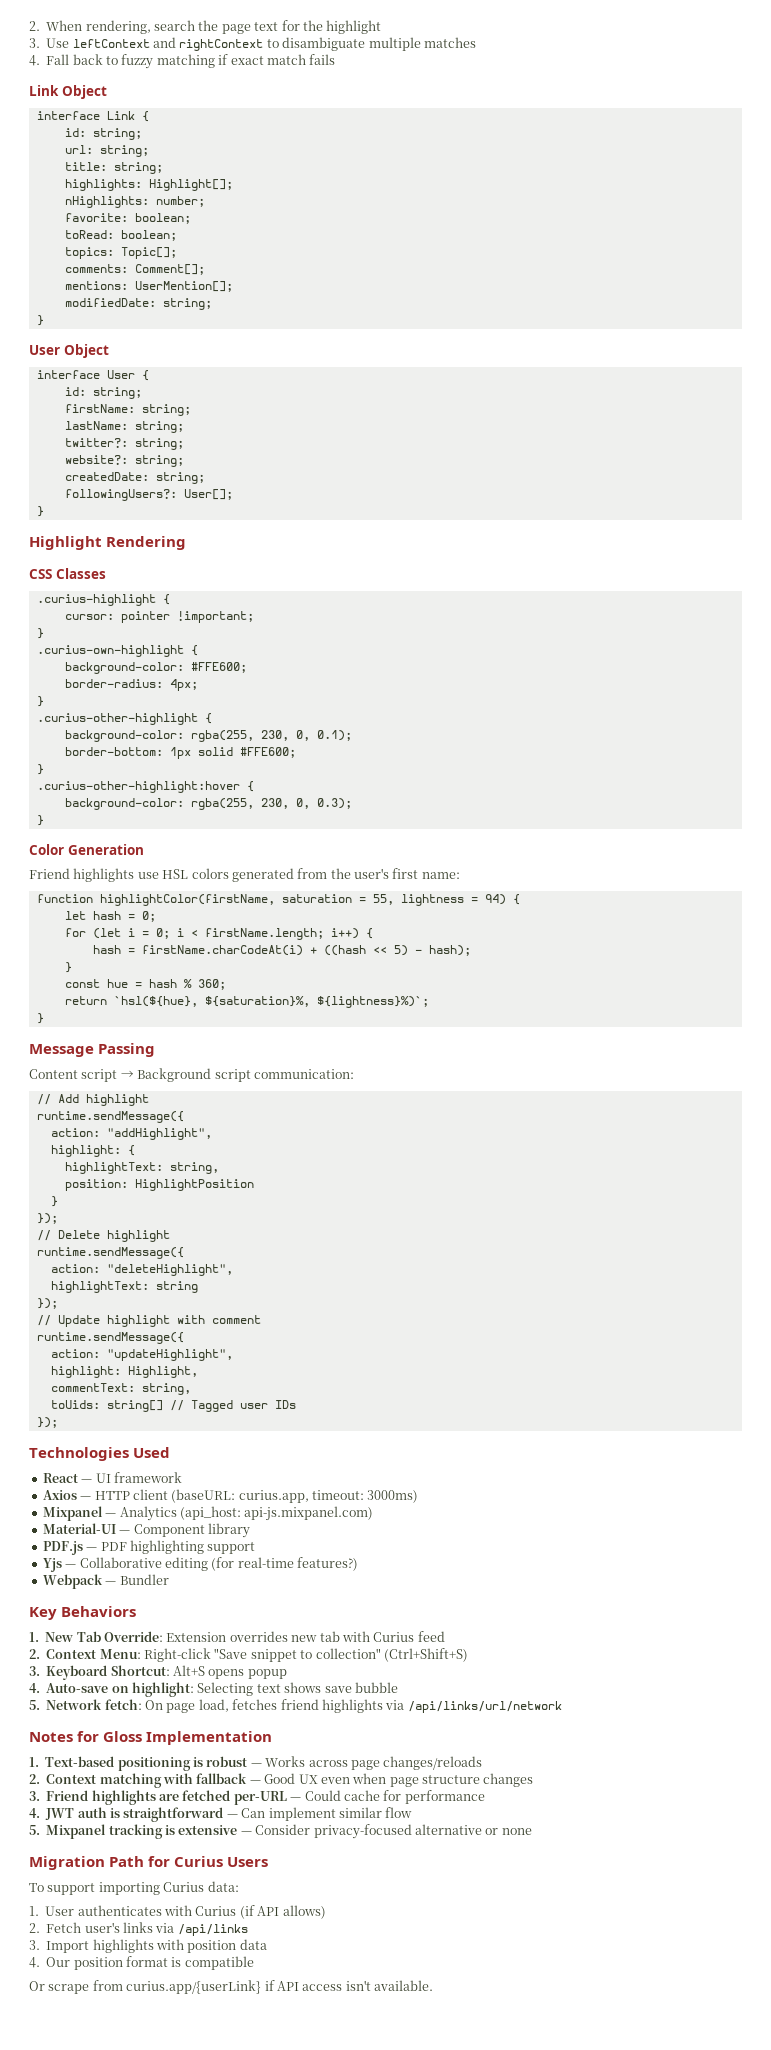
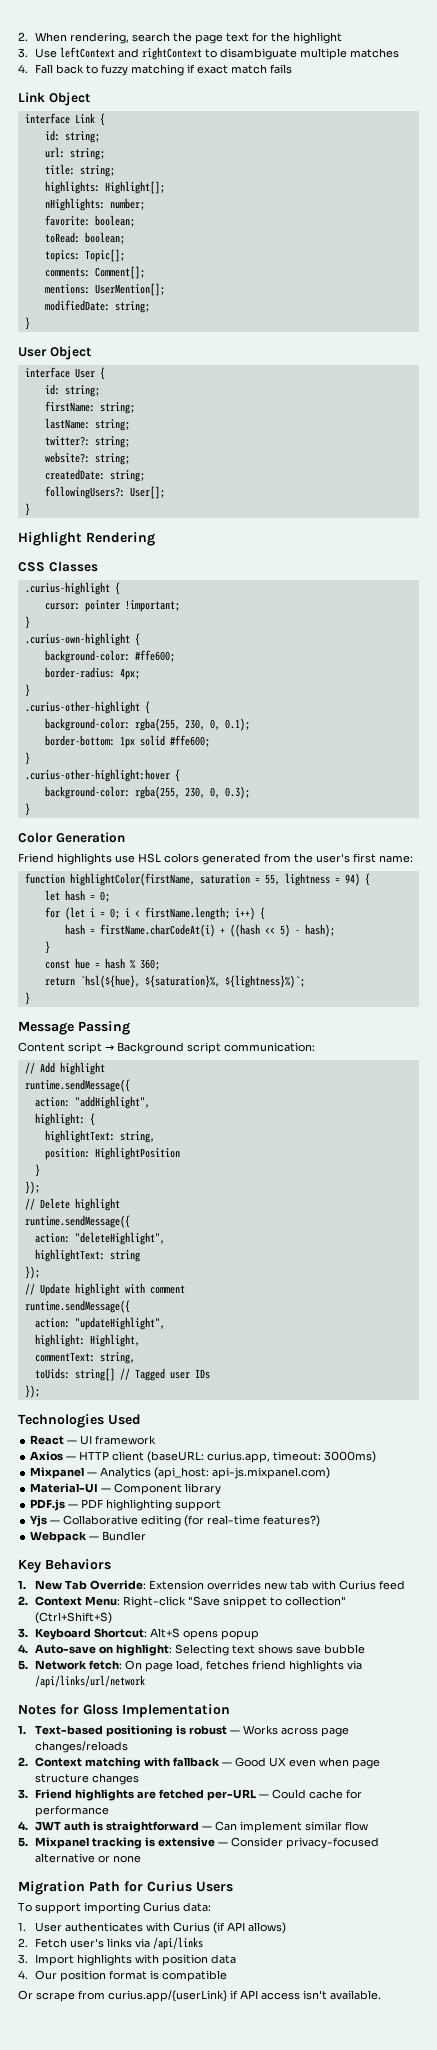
[190,662,247,673] #FFE600; -> [134,650,175,662] #ffe600;
[239,747,296,758] #FFE600; -> [169,735,210,747] #ffe600;

